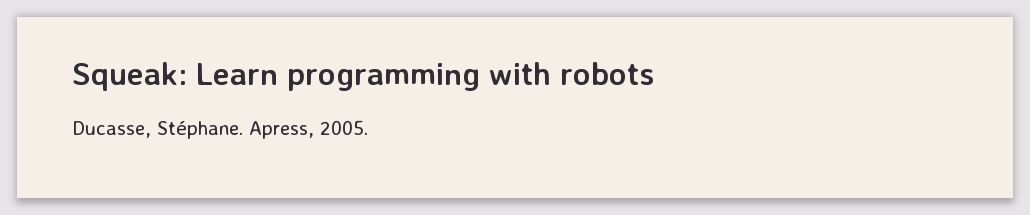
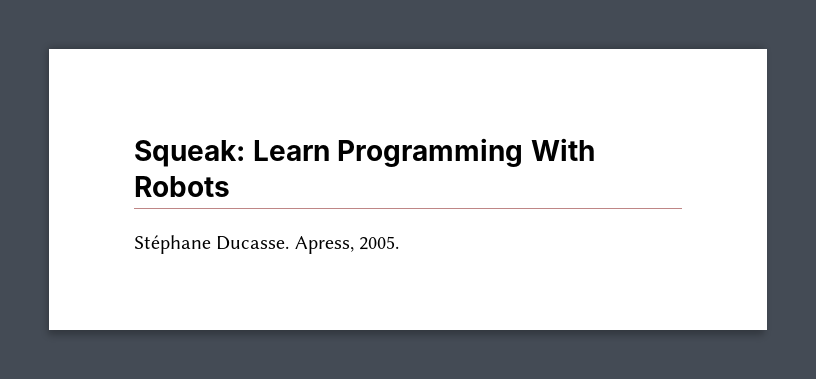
[287,62,654,91] [72,121,243,139] programming with robots // Ducasse, Stéphane. -> [337,138,595,167] [134,176,230,197] [134,235,290,254] Programming With Robots // Stéphane Ducasse.

